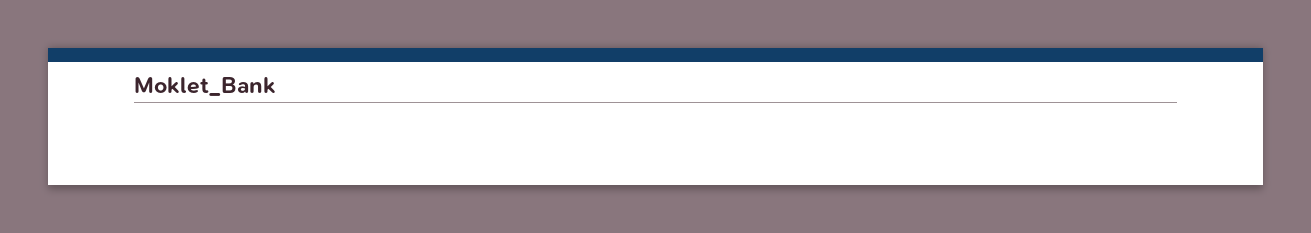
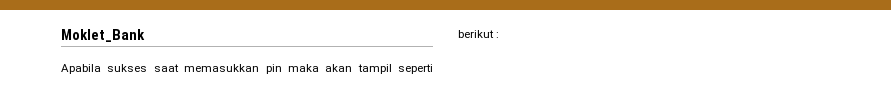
(276, 86) none -> [61,64,433,74] [458,30,500,38] // Apabila sukses saat memasukkan pin maka akan tampil seperti berikut :

